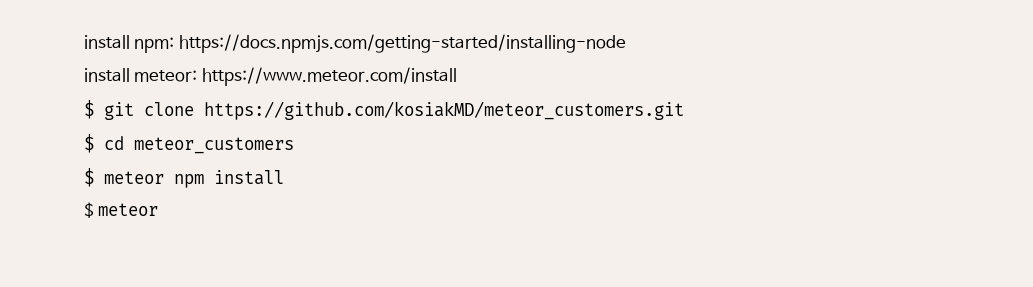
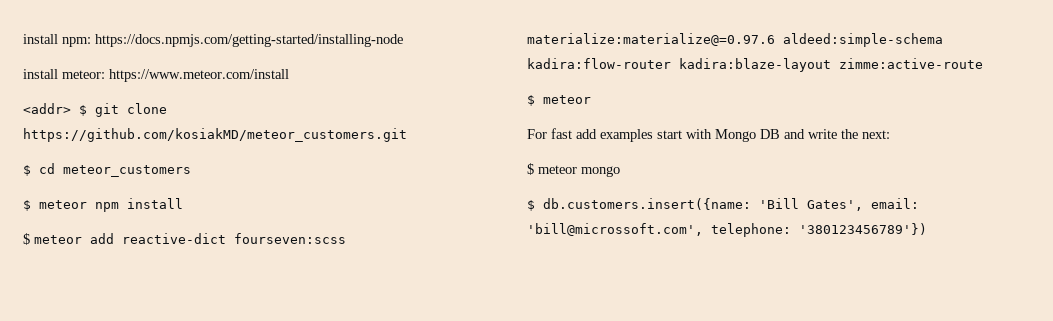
(457, 76) none -> [23,103,71,114] <addr>
(159, 209) none -> [90,233,346,244] [527,33,943,47] [527,58,983,72] [527,95,591,106] [527,128,890,142] [527,163,620,177] [527,198,919,211] [527,223,927,237] add reactive-dict fourseven:scss materialize:materialize@=0.97.6 aldeed:simple-schema kadira:flow-router kadira:blaze-layout zimme:active-route // $ meteor // For fast add examples start with Mongo DB and write the next: // $ meteor mongo // $ db.customers.insert({name: 'Bill Gates', email: 'bill@microssoft.com', telephone: '380123456789'})

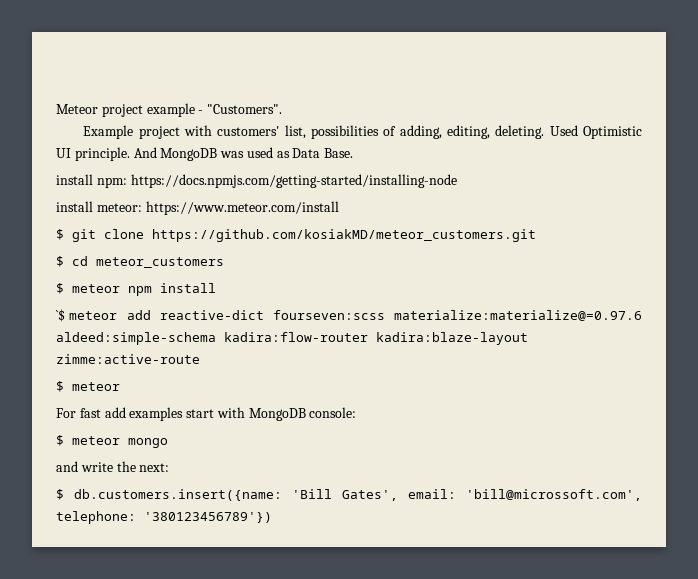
(23, 39) none -> [56,103,283,117] [83,125,642,139] [56,147,354,161] Meteor project example - "Customers". // Example project with customers' list, possibilities of adding, editing, deleting. Used Optimistic UI principle. And MongoDB was used as Data Base. //
[23,103,71,114] <addr> -> (339, 208) none
[23,233,30,245] $ -> [56,309,65,322] `$
[715,129,780,142] Mongo DB -> [248,407,357,421] [56,435,168,448] MongoDB console: // $ meteor mongo //
[527,163,620,177] // $ meteor mongo -> (170, 467) none

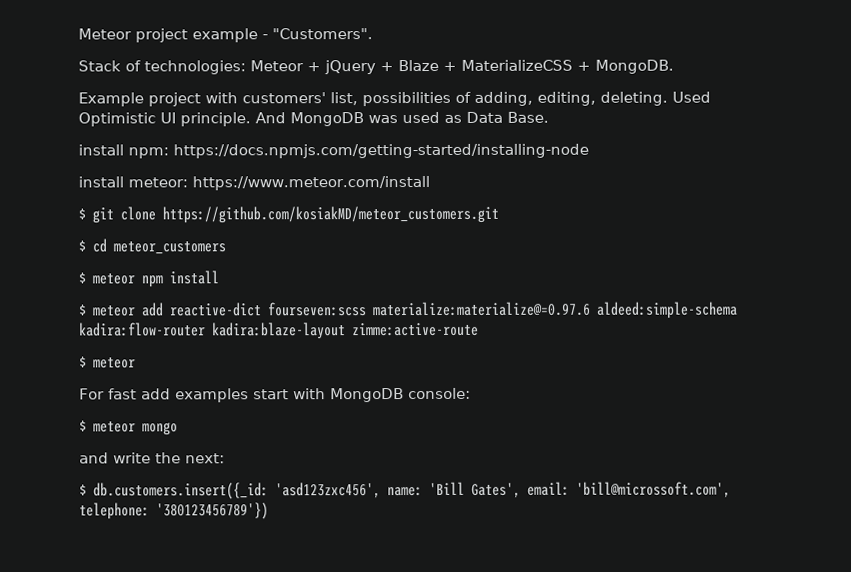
(283, 109) none -> [78,59,674,75] // Stack of technologies: Meteor + jQuery + Blaze + MaterializeCSS + MongoDB.
[56,309,65,322] `$ -> [79,304,87,316] $
[74,489,282,501] db.customers.insert({name: -> [93,482,423,500] db.customers.insert({_id: 'asd123zxc456', name:

